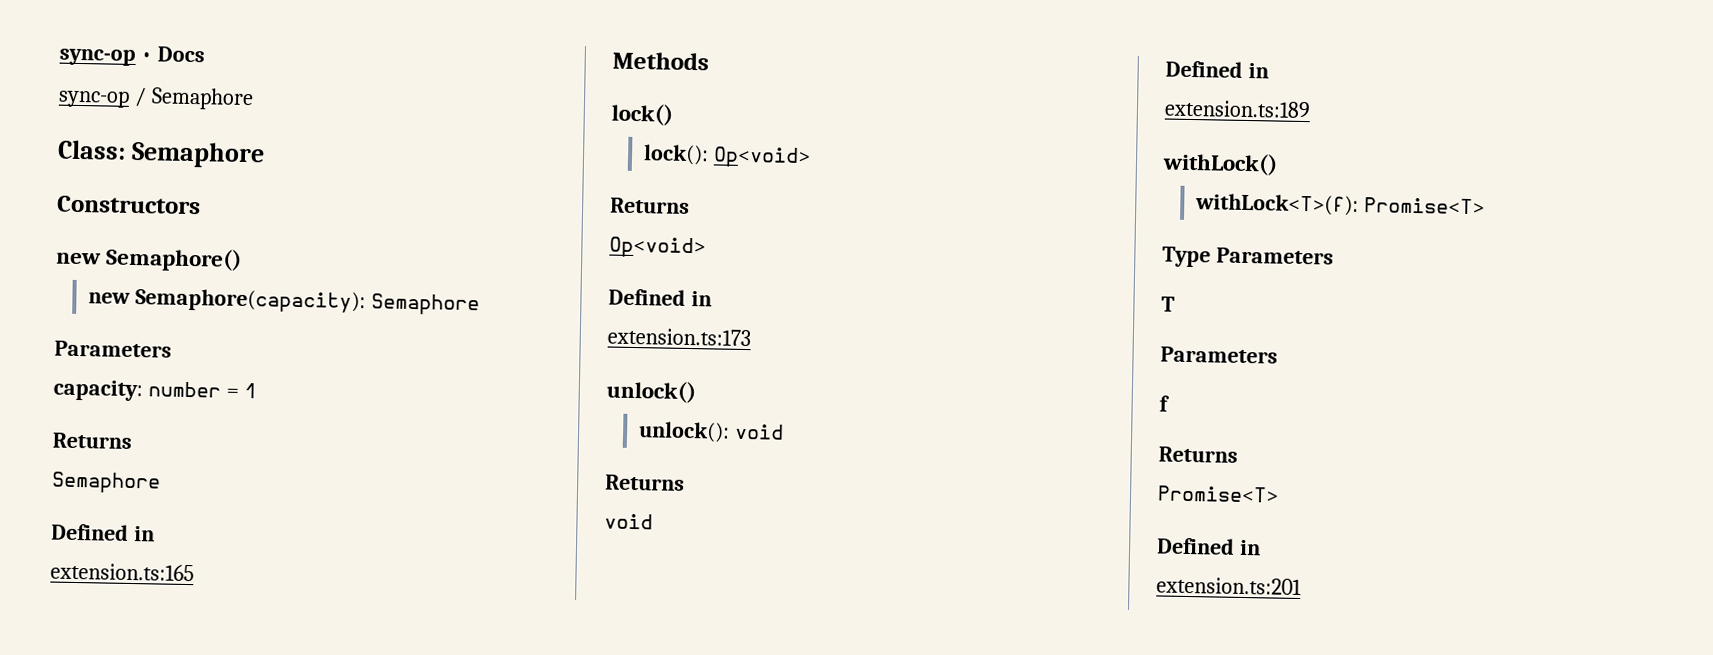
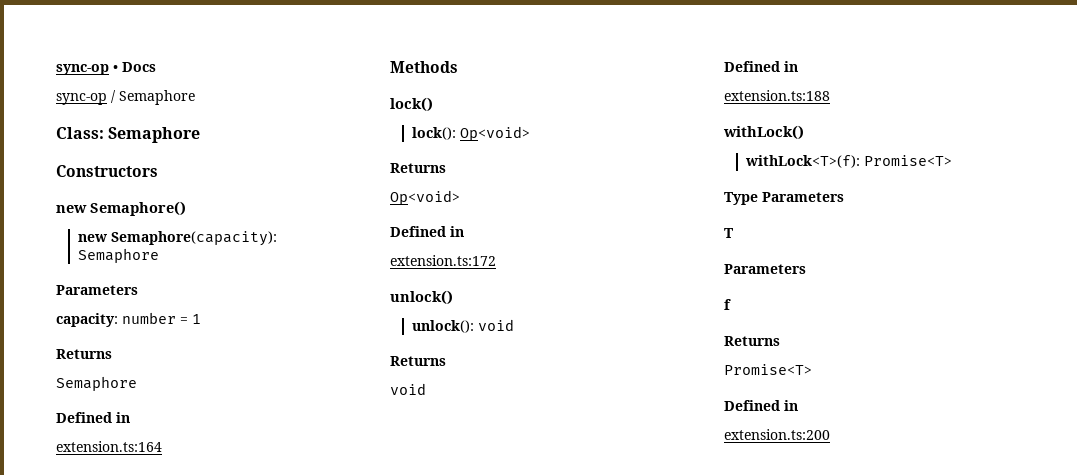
[50,562,194,582] extension.ts:165 -> [56,441,162,452] extension.ts:164
[607,327,751,347] extension.ts:173 -> [390,255,496,266] extension.ts:172
[1164,99,1311,119] extension.ts:189 -> [724,90,830,101] extension.ts:188
[1156,576,1302,596] extension.ts:201 -> [724,429,830,440] extension.ts:200

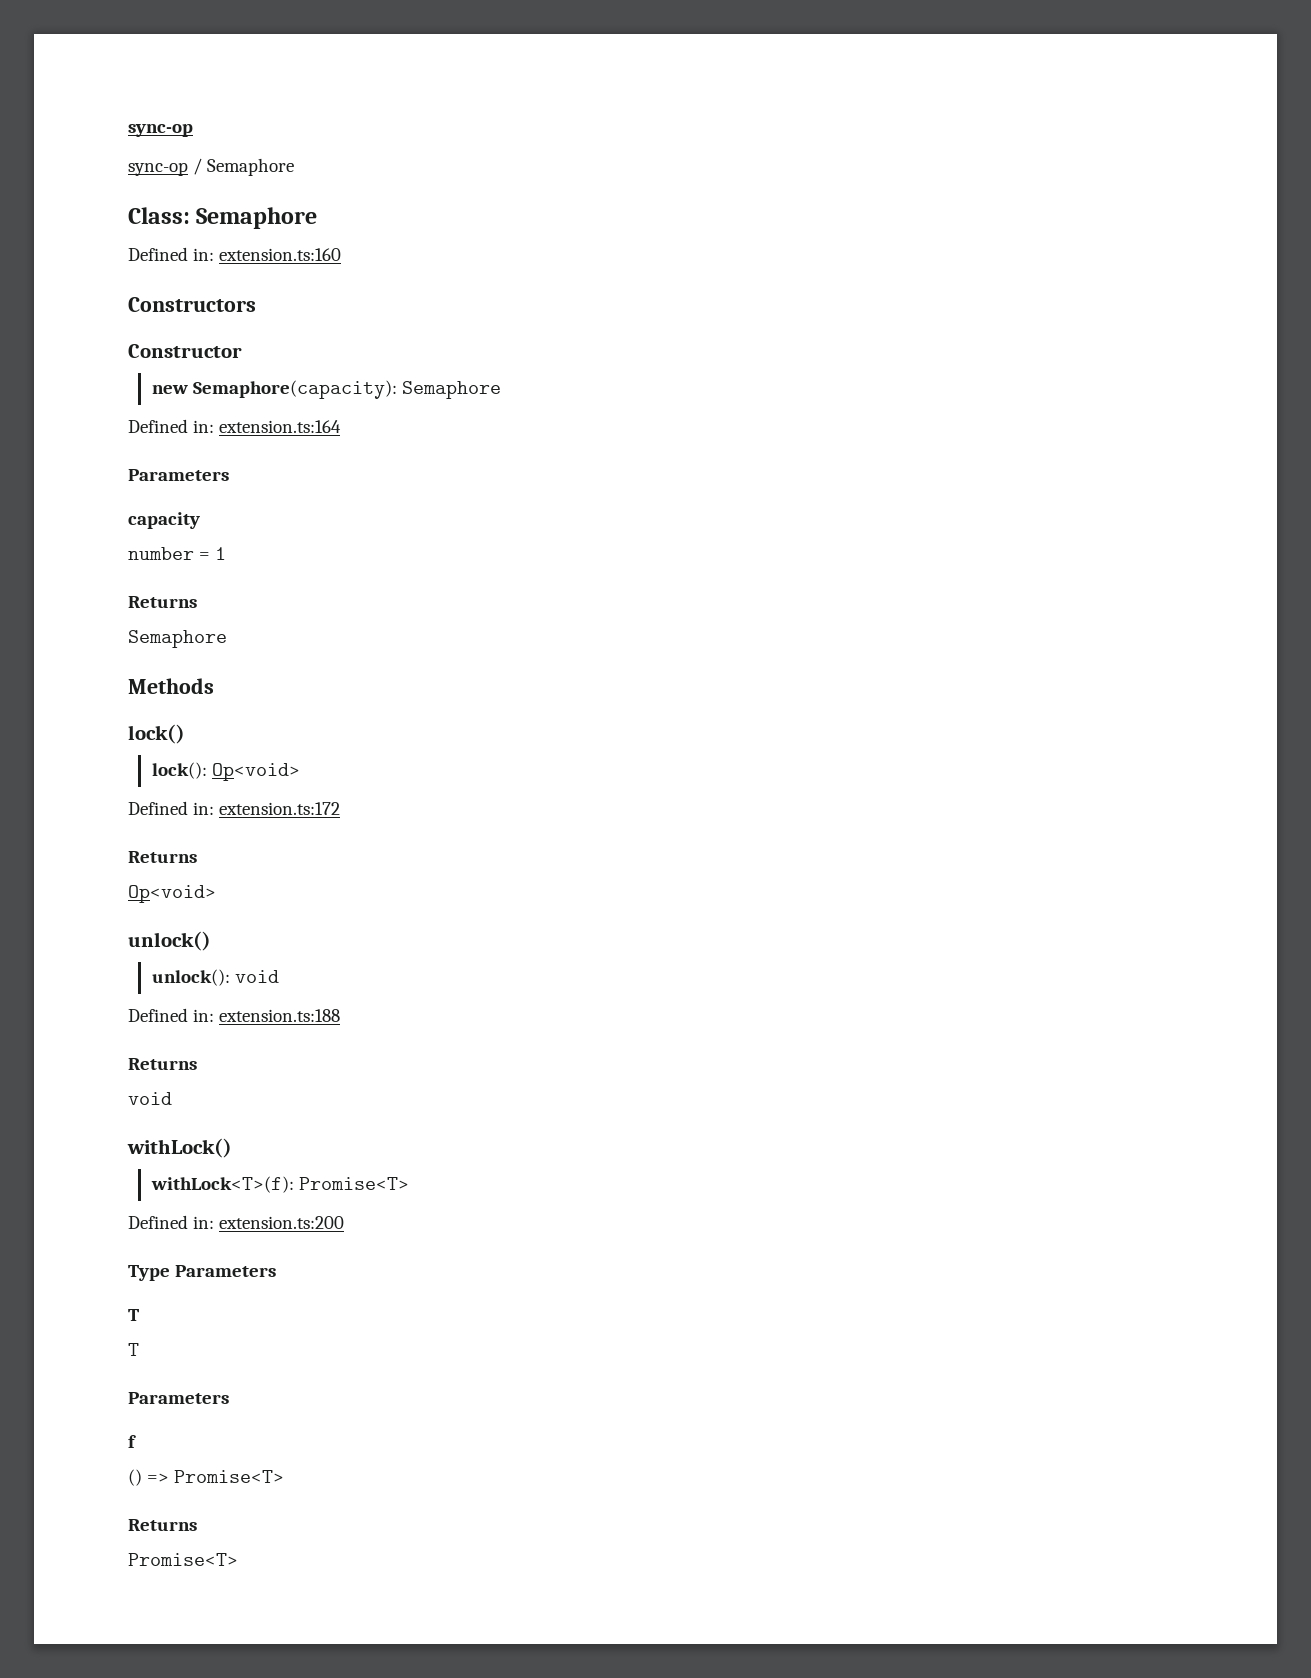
[56,62,156,75] sync-op • Docs -> [128,124,193,137] sync-op
(201, 135) none -> [128,247,342,261] // Defined in: extension.ts:160
[56,201,186,216] new Semaphore() -> [128,344,242,358] Constructor
[56,285,138,295] [56,313,118,327] // Parameters // capacity: -> [128,419,342,433] [128,469,229,481] [128,512,200,529] // Defined in: extension.ts:164 // Parameters // capacity //
[56,412,130,423] [56,441,162,452] // Defined in // extension.ts:164 -> (227, 639) none
(531, 133) none -> [128,801,341,815] // Defined in: extension.ts:172
[390,226,464,237] [390,255,496,266] // Defined in // extension.ts:172 -> (216, 894) none
(515, 325) none -> [128,1008,341,1022] // Defined in: extension.ts:188
[724,61,798,72] [724,90,830,101] // Defined in // extension.ts:188 -> (172, 1098) none
(953, 160) none -> [128,1215,345,1229] // Defined in: extension.ts:200
(733, 233) none -> [128,1343,139,1356] // T
(731, 304) none -> [128,1469,285,1486] // () => Promise<T>
[724,400,798,411] [724,429,830,440] // Defined in // extension.ts:200 -> (238, 1559) none

